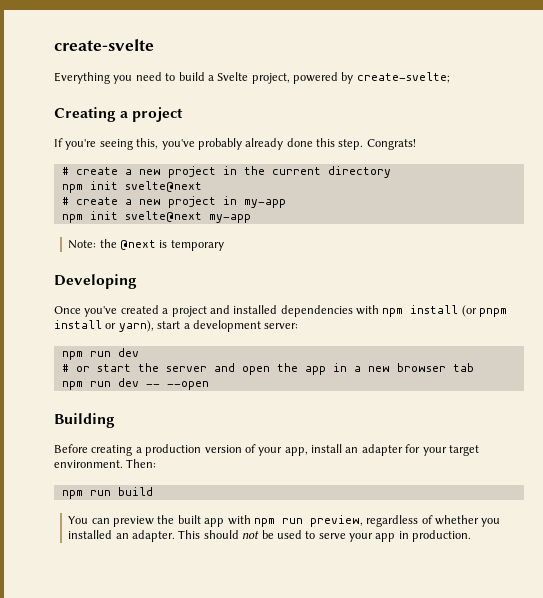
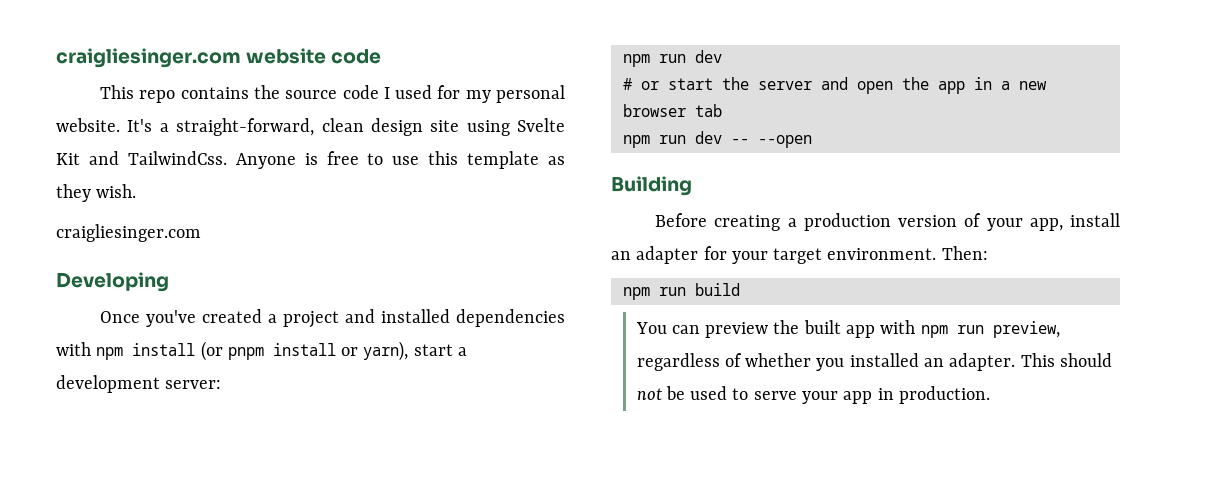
[54,39,154,51] [54,72,450,84] [54,107,184,122] [54,138,416,150] [61,166,391,178] [61,181,202,193] [61,196,286,208] [61,211,251,223] [68,239,224,251] create-svelte // Everything you need to build a Svelte project, powered by create-svelte; // Creating a project // If you're seeing this, you've probably already done this step. Congrats! // # create a new project in the current directory // npm init svelte@next // # create a new project in my-app // npm init svelte@next my-app // Note: the @next is temporary -> [56,48,382,68] [100,85,565,103] [56,118,565,136] [56,151,565,169] [56,184,137,202] [56,224,201,242] craigliesinger.com website code // This repo contains the source code I used for my personal website. It's a straight-forward, clean design site using Svelte Kit and TailwindCss. Anyone is free to use this template as they wish. // craigliesinger.com

